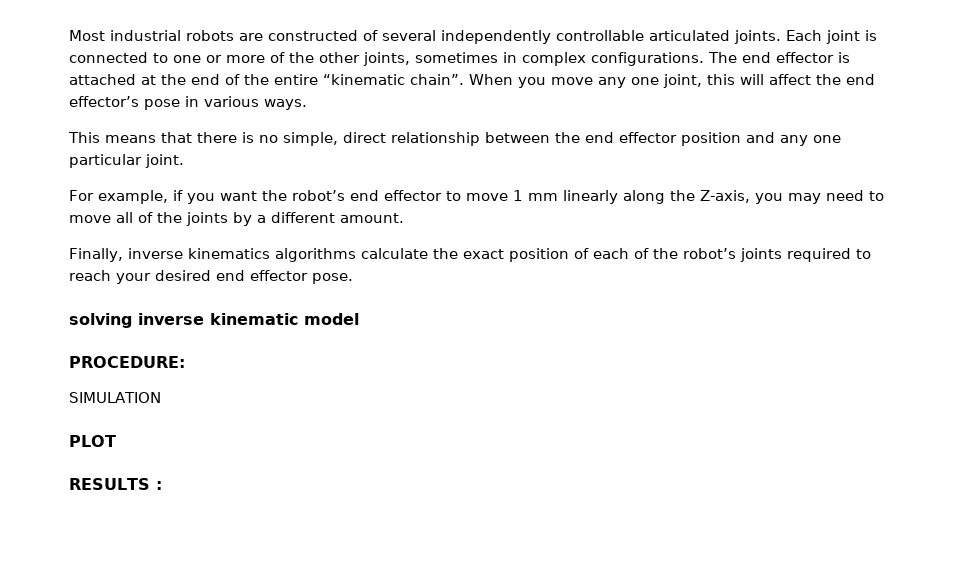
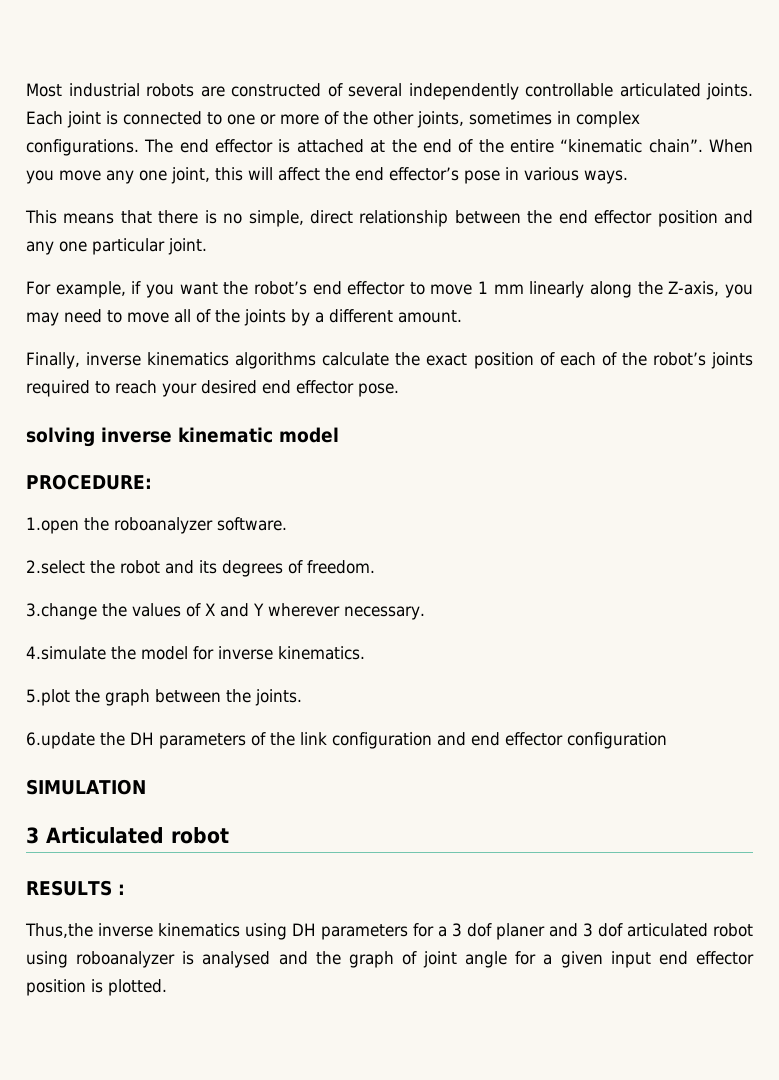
[69,392,161,403] [69,435,116,447] [69,478,162,490] SIMULATION // PLOT // RESULTS : -> [26,517,287,534] [26,560,375,577] [26,603,425,620] [26,646,365,660] [26,689,302,706] [26,732,667,749] [26,779,146,795] [26,827,229,844] [26,880,125,896] [25,923,753,940] [26,951,754,968] [26,979,167,996] 1.open the roboanalyzer software. // 2.select the robot and its degrees of freedom. // 3.change the values of X and Y wherever necessary. // 4.simulate the model for inverse kinematics. // 5.plot the graph between the joints. // 6.update the DH parameters of the link configuration and end effector configuration // SIMULATION // 3 Articulated robot // RESULTS : // Thus,the inverse kinematics using DH parameters for a 3 dof planer and 3 dof articulated robot using roboanalyzer is analysed and the graph of joint angle for a given input end effector position is plotted.

